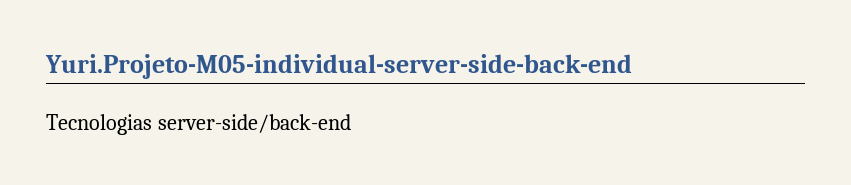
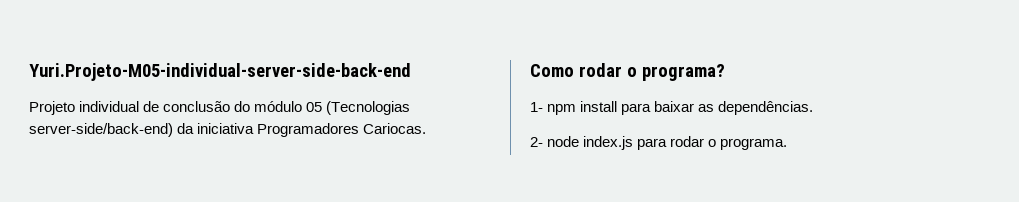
[46,114,351,135] Tecnologias server-side/back-end -> [29,101,411,115] [29,123,427,137] [530,63,725,81] [530,101,814,115] [530,136,788,150] Projeto individual de conclusão do módulo 05 (Tecnologias server-side/back-end) da iniciativa Programadores Cariocas. // Como rodar o programa? // 1- npm install para baixar as dependências. // 2- node index.js para rodar o programa.

